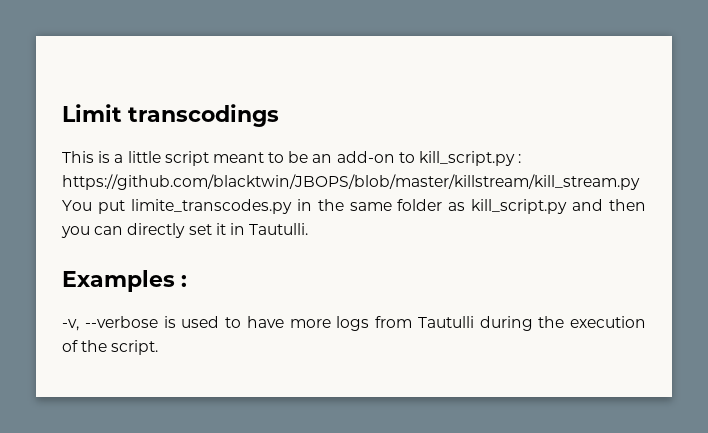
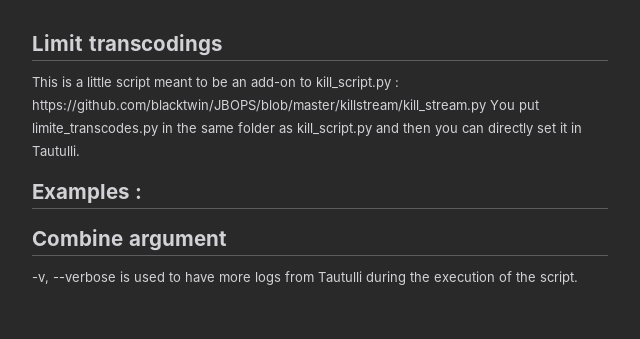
(187, 281) none -> [32,229,227,251] // Combine argument

